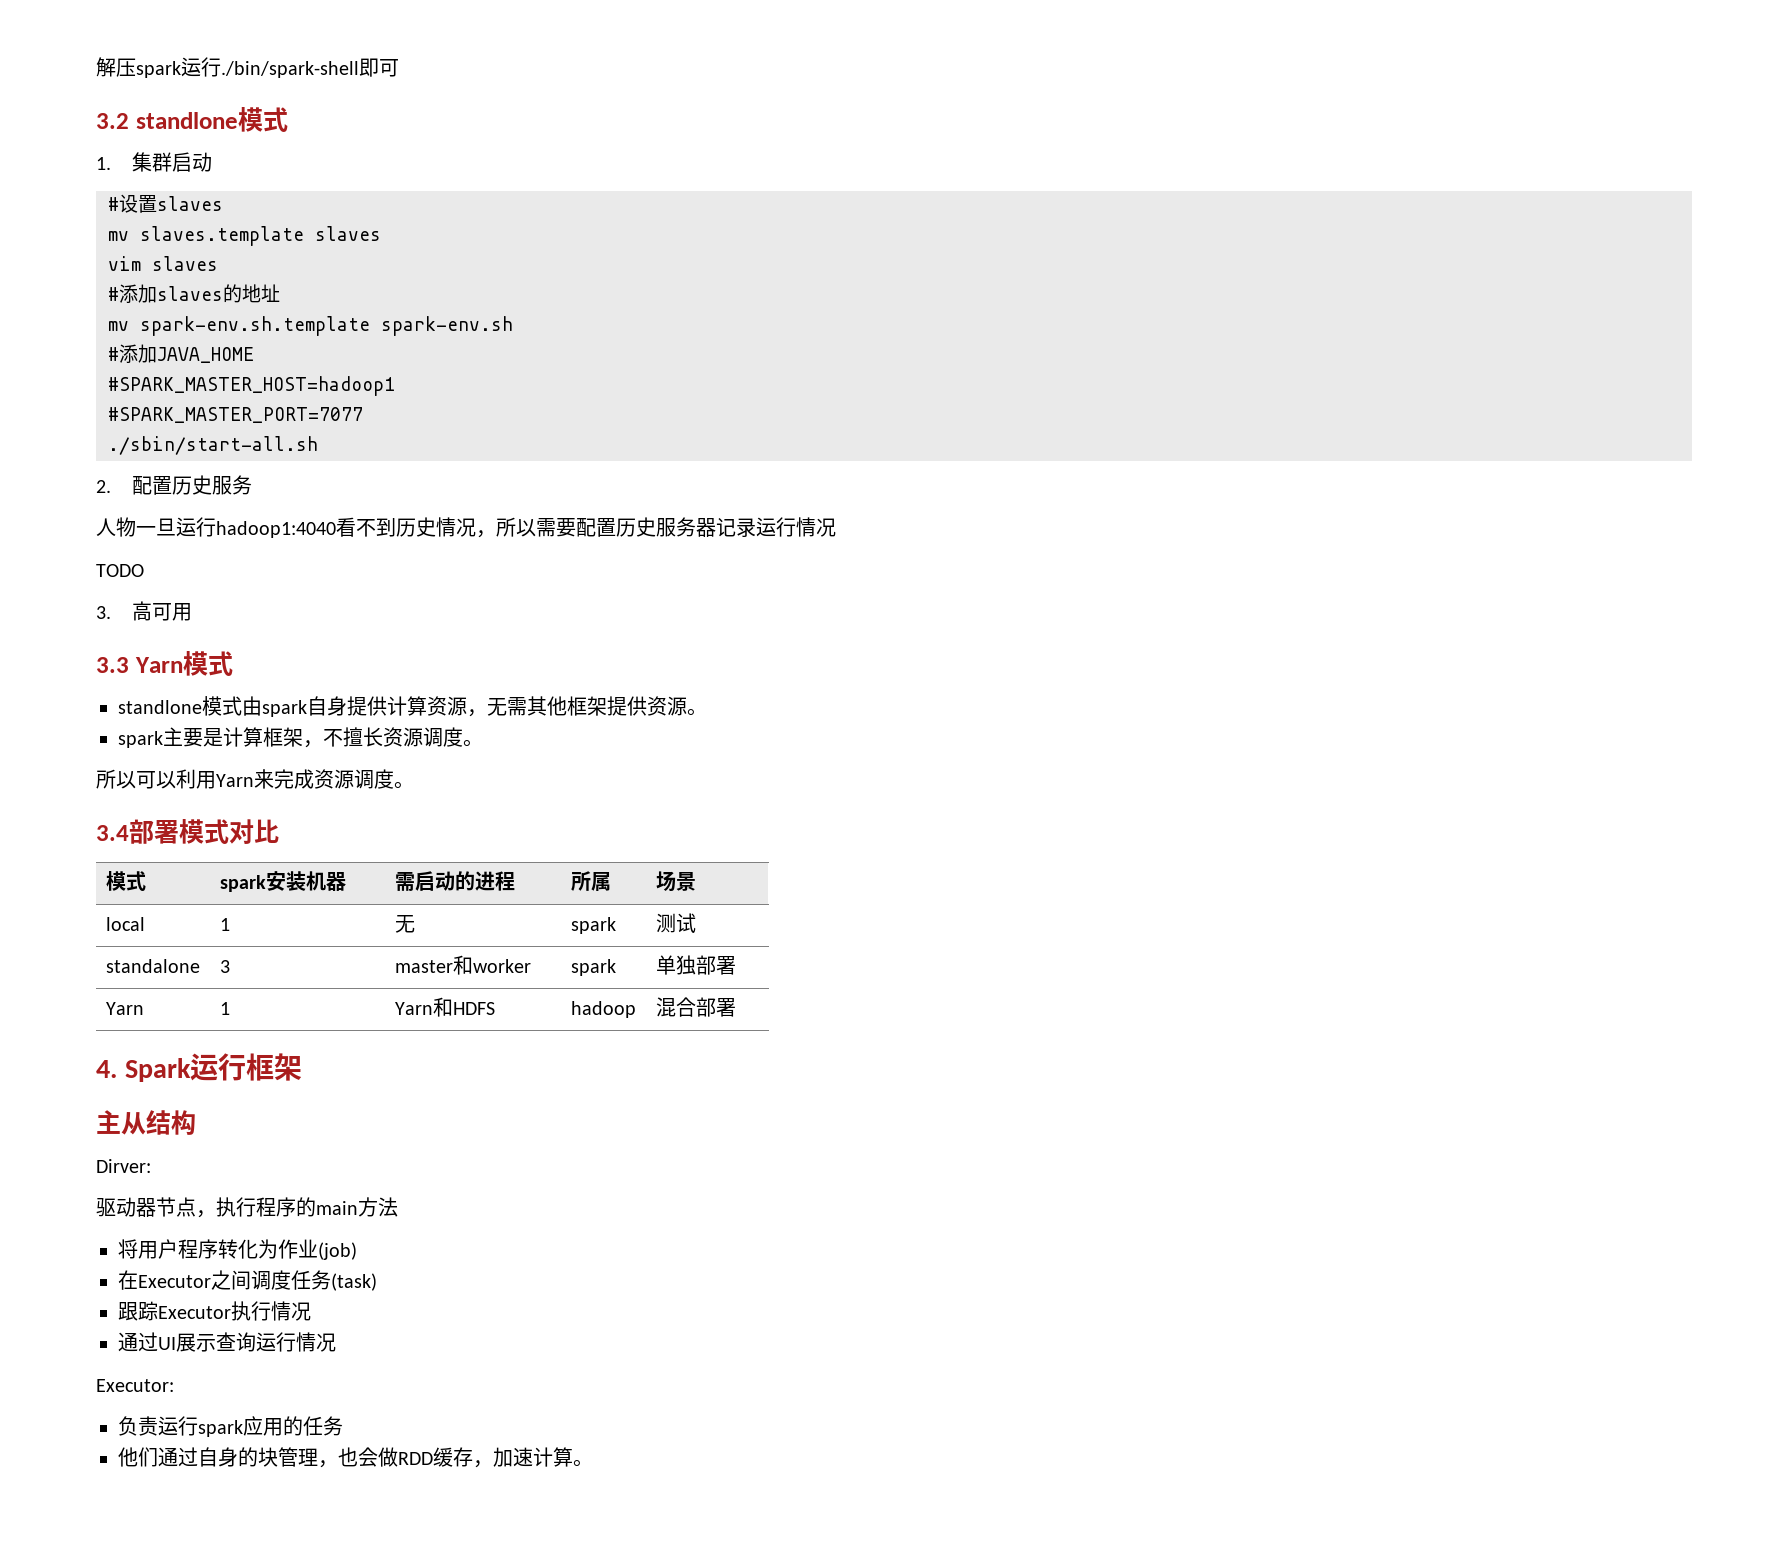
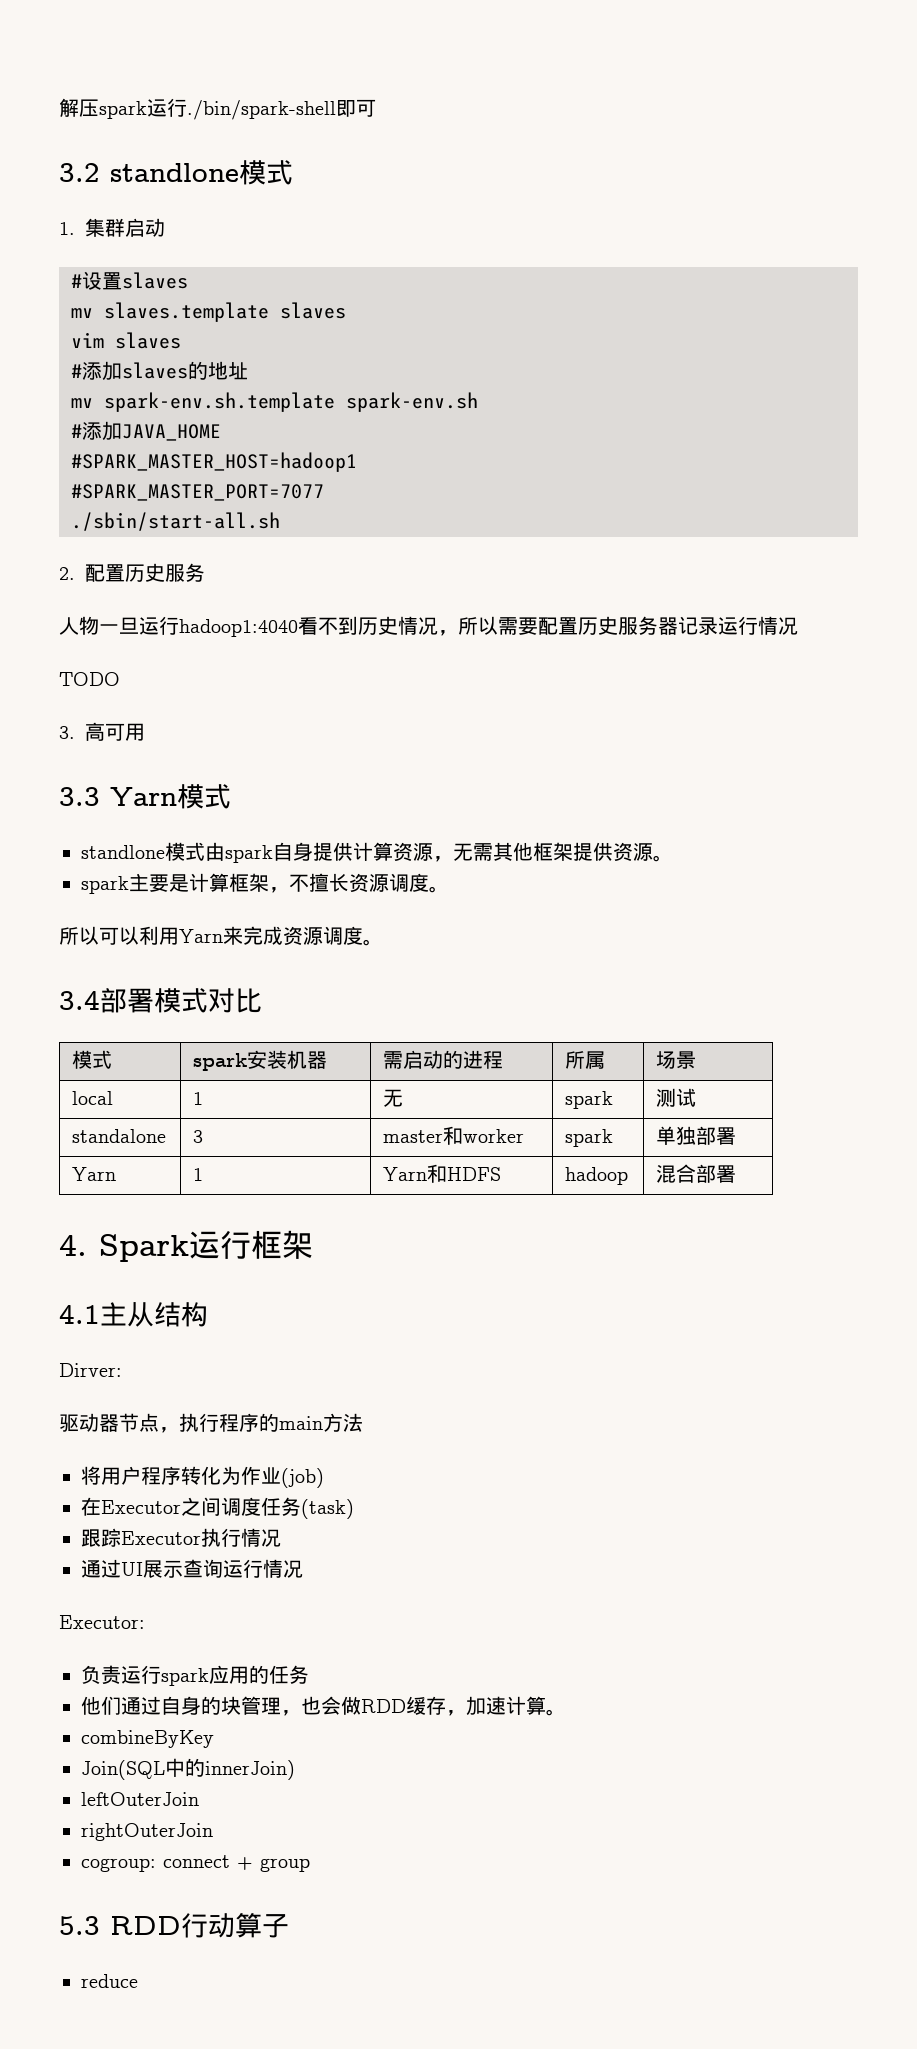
(302, 1067) none -> [59,1305,100,1324] 4.1
(593, 1463) none -> [81,1730,214,1748] [81,1758,295,1780] [81,1792,199,1806] [81,1823,213,1841] [81,1855,310,1872] [59,1912,289,1938] [81,1974,138,1988] // combineByKey // Join(SQL中的innerJoin) // leftOuterJoin // rightOuterJoin // cogroup: connect + group // 5.3 RDD行动算子 // reduce

